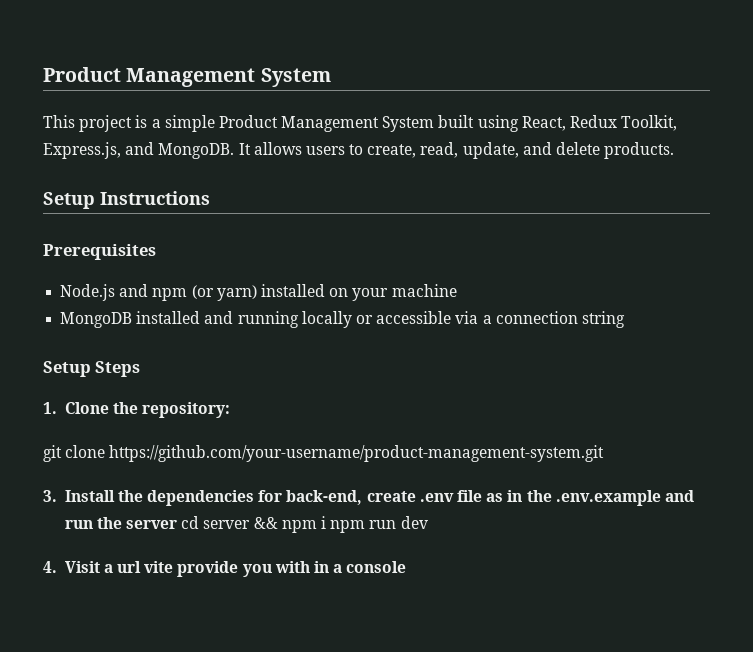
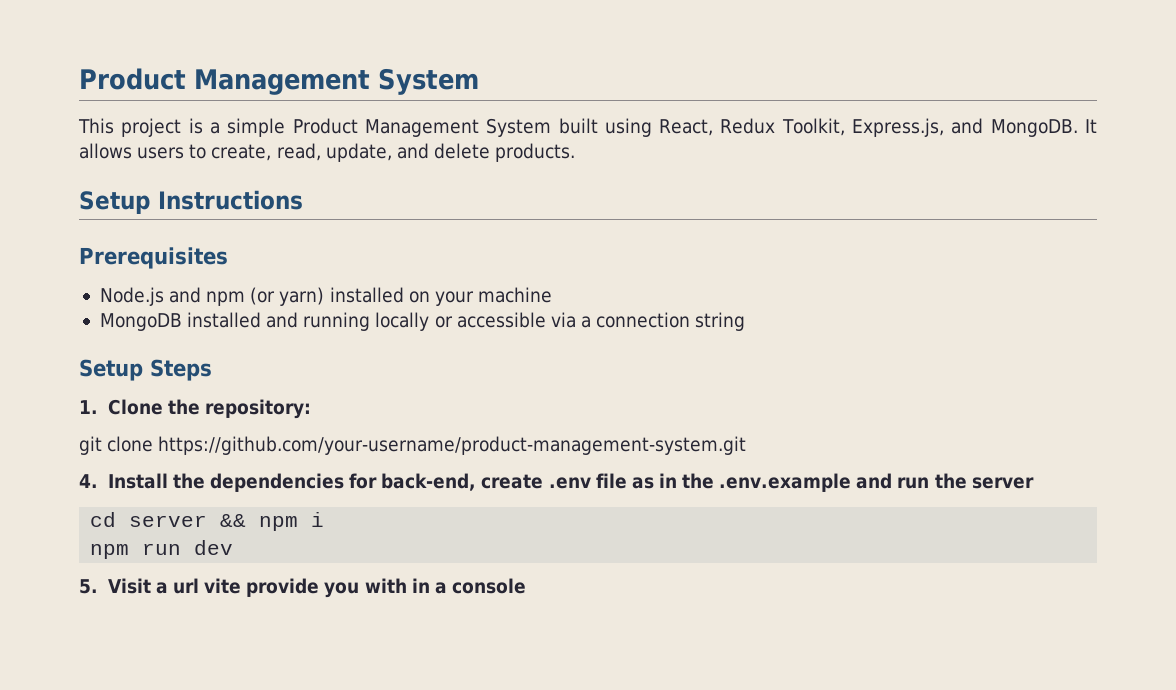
[43,490,57,502] 3. -> [79,474,98,488] 4.
(178, 524) none -> (1034, 483) //
(327, 522) none -> (325, 519) //
[43,561,57,573] 4. -> [79,579,98,594] 5.

